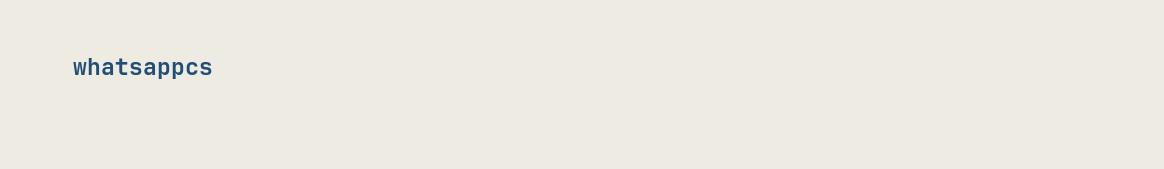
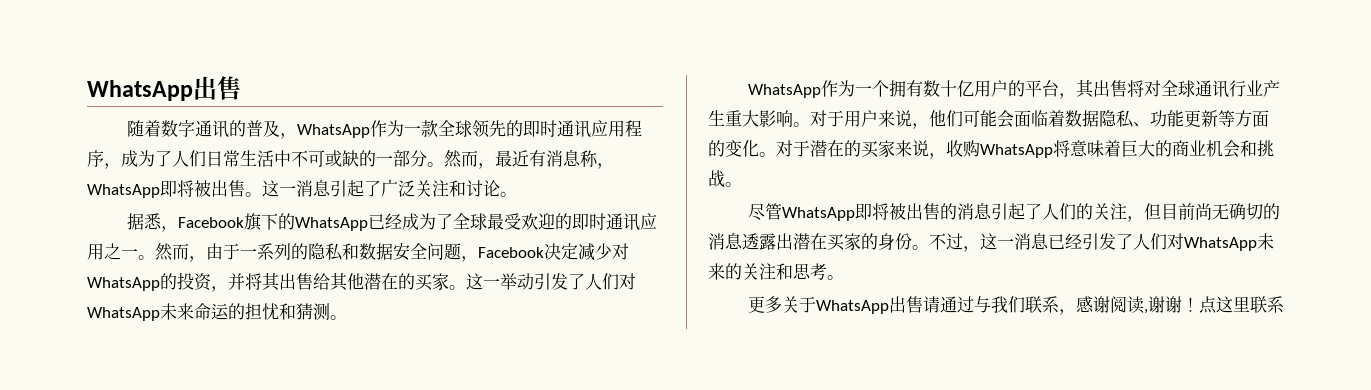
[73,58,213,79] whatsappcs -> [87,76,241,101] [126,120,642,139] [87,150,614,169] [87,179,517,198] [126,213,657,232] [87,243,629,262] [87,272,636,292] [87,303,347,321] [747,79,1280,99] [708,110,1269,129] [708,140,1274,159] [708,170,742,188] [747,203,1280,222] [708,233,1274,252] [708,263,844,280] [747,296,1284,315] WhatsApp出售 // 随着数字通讯的普及，WhatsApp作为一款全球领先的即时通讯应用程序，成为了人们日常生活中不可或缺的一部分。然而，最近有消息称，WhatsApp即将被出售。这一消息引起了广泛关注和讨论。 // 据悉，Facebook旗下的WhatsApp已经成为了全球最受欢迎的即时通讯应用之一。然而，由于一系列的隐私和数据安全问题，Facebook决定减少对WhatsApp的投资，并将其出售给其他潜在的买家。这一举动引发了人们对WhatsApp未来命运的担忧和猜测。 // WhatsApp作为一个拥有数十亿用户的平台，其出售将对全球通讯行业产生重大影响。对于用户来说，他们可能会面临着数据隐私、功能更新等方面的变化。对于潜在的买家来说，收购WhatsApp将意味着巨大的商业机会和挑战。 // 尽管WhatsApp即将被出售的消息引起了人们的关注，但目前尚无确切的消息透露出潜在买家的身份。不过，这一消息已经引发了人们对WhatsApp未来的关注和思考。 // 更多关于WhatsApp出售请通过与我们联系，感谢阅读,谢谢！点这里联系

